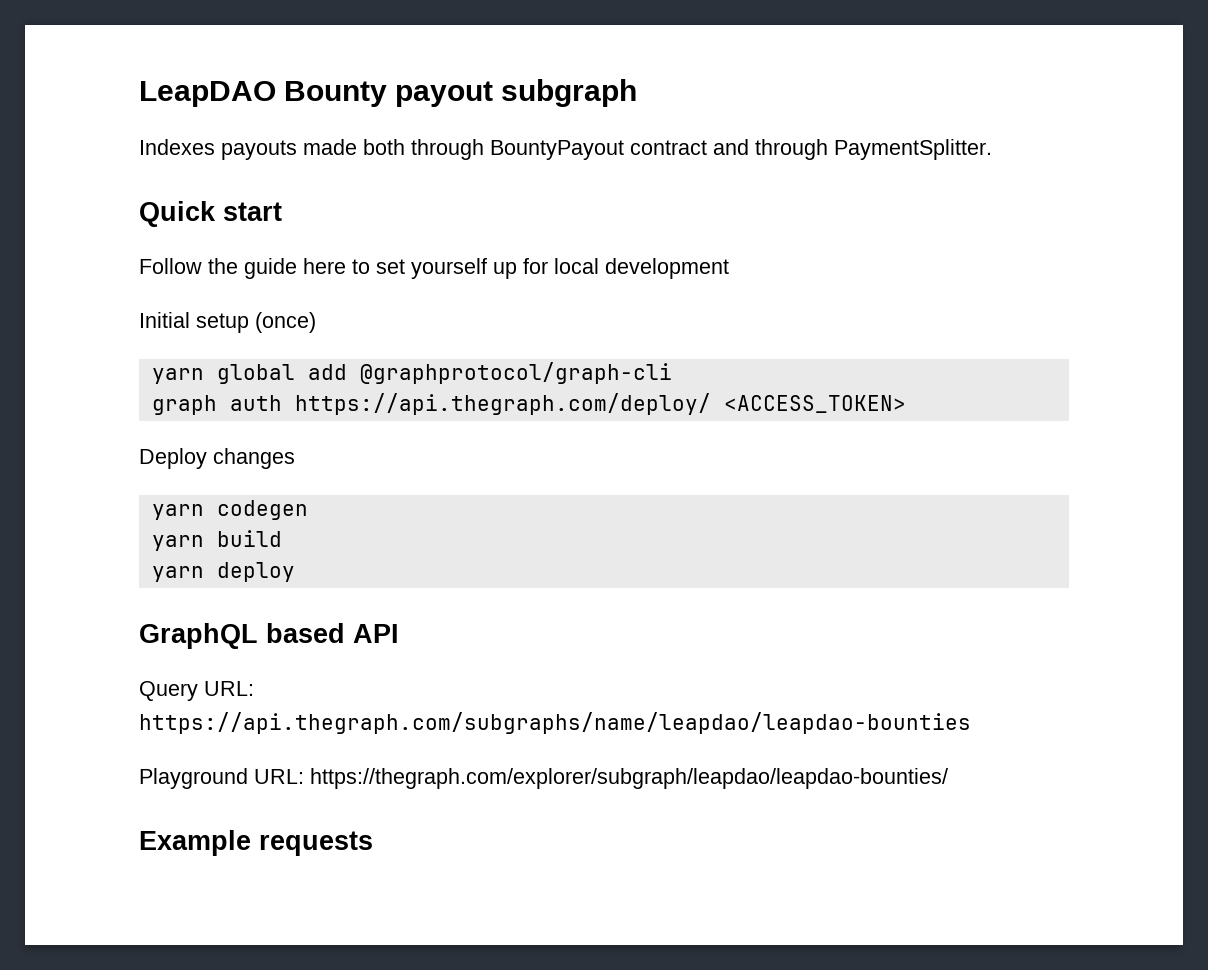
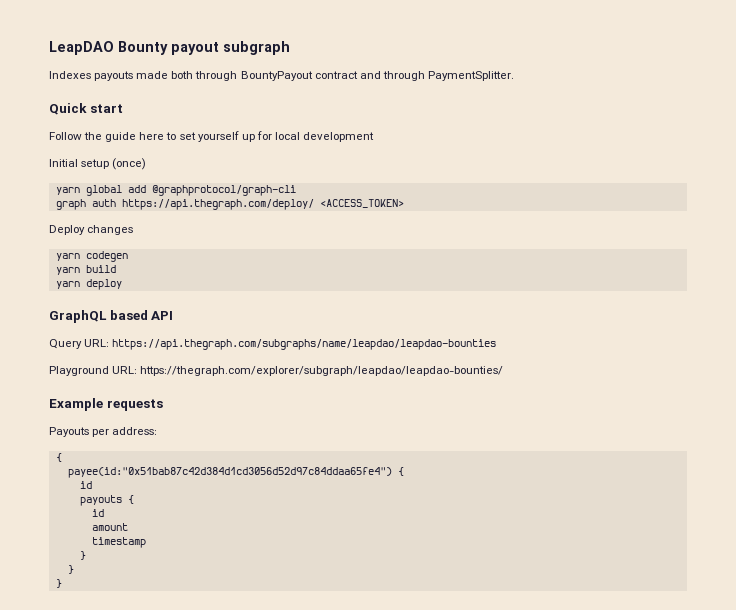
(373, 843) none -> [49,427,158,437] [55,453,62,462] [67,467,404,478] [79,481,92,489] [79,495,134,506] [91,509,104,517] [91,523,128,531] [91,537,146,548] [79,551,86,560] [67,565,74,574] [55,579,62,588] // Payouts per address: // { // payee(id:"0x51bab87c42d384d1cd3056d52d97c84ddaa65fe4") { // id // payouts { // id // amount // timestamp // } // } // }

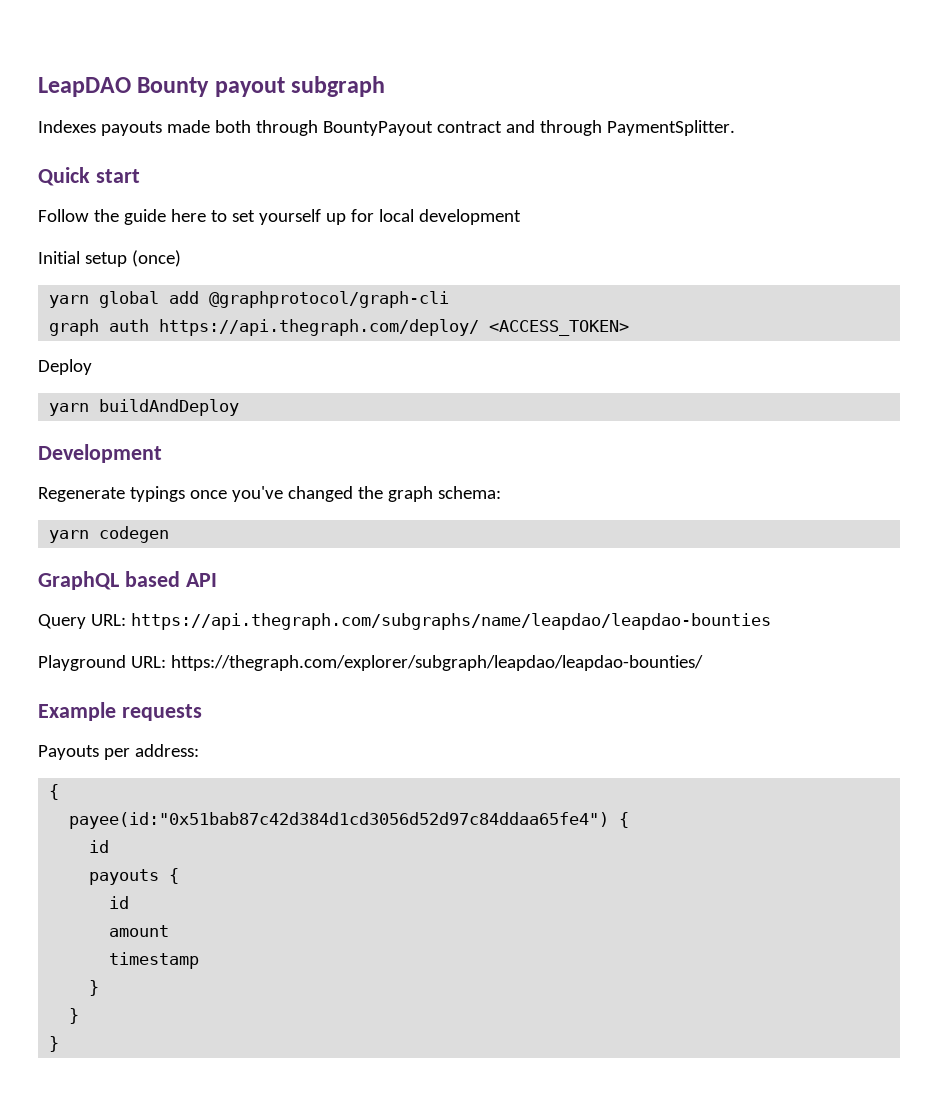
[87,225,134,235] [55,251,128,262] [55,265,116,275] [55,279,122,290] changes // yarn codegen // yarn build // yarn deploy -> [49,399,240,416] [38,444,162,463] [38,486,501,502] [49,526,170,543] // yarn buildAndDeploy // Development // Regenerate typings once you've changed the graph schema: // yarn codegen

